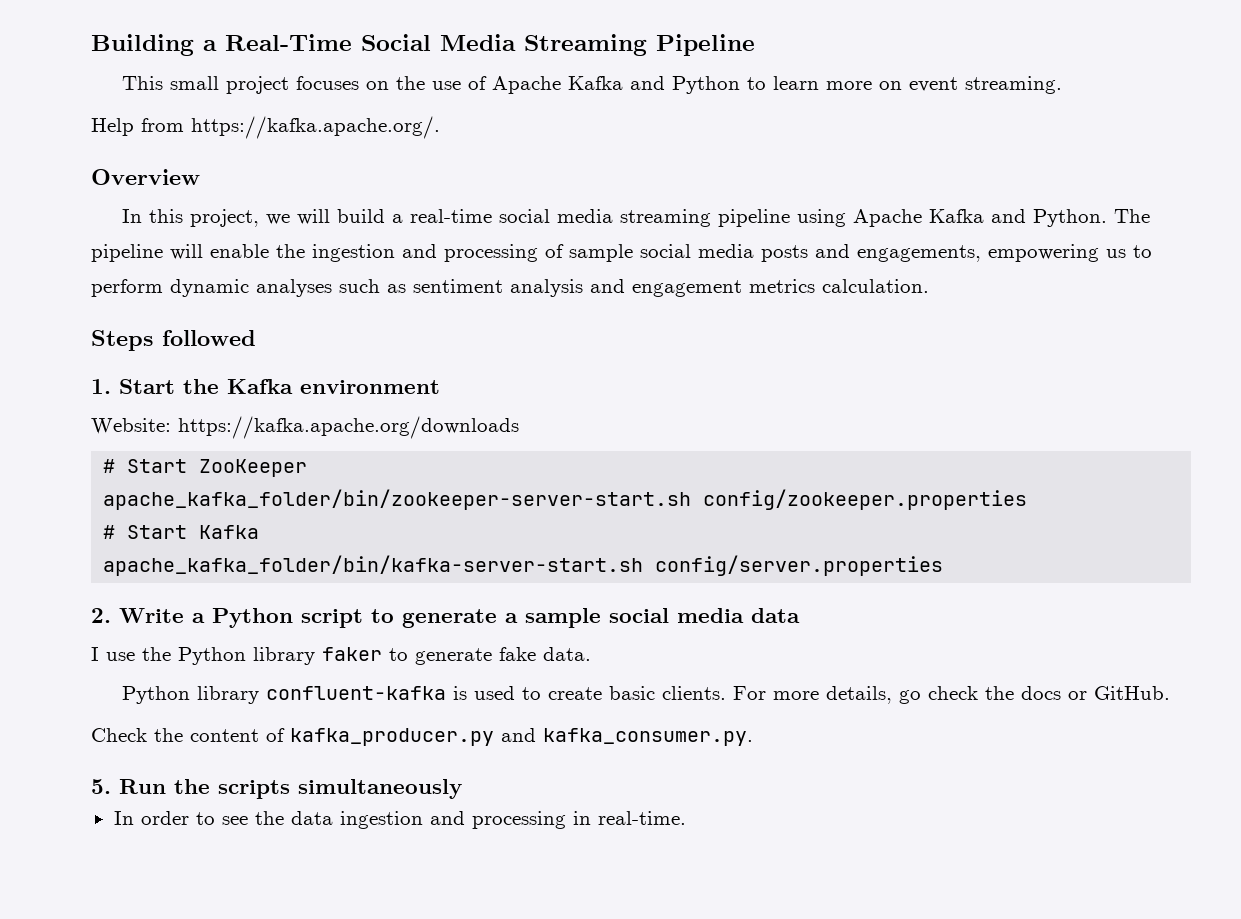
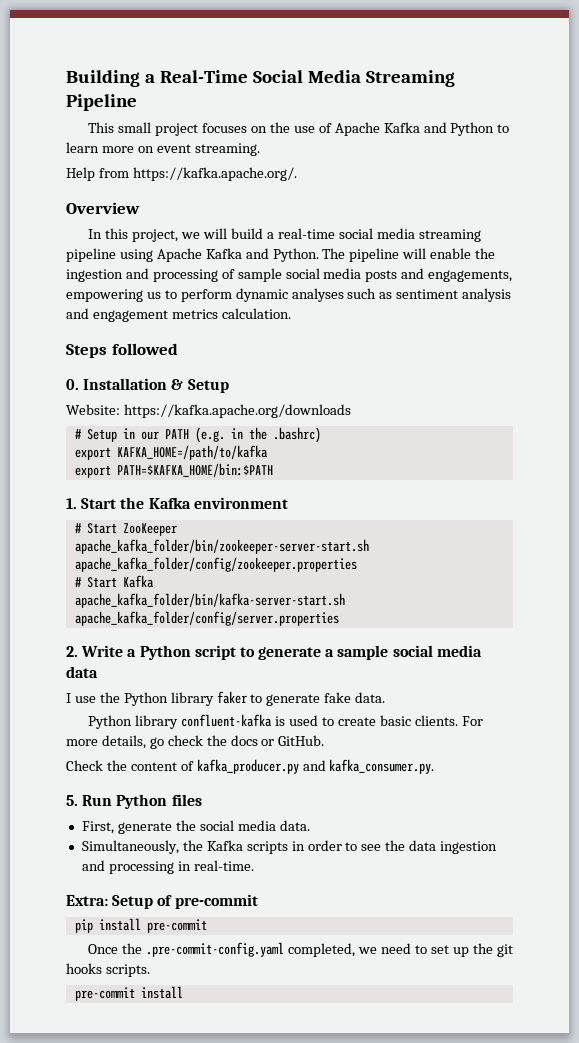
(256, 338) none -> [66,378,229,393] [66,404,351,418] [74,427,321,443] [74,445,268,460] [74,463,273,478] // 0. Installation & Setup // Website: https://kafka.apache.org/downloads // # Setup in our PATH (e.g. in the .bashrc) // export KAFKA_HOME=/path/to/kafka // export PATH=$KAFKA_HOME/bin:$PATH
[91,416,519,439] // Website: https://kafka.apache.org/downloads -> (288, 503) none
[703,489,1028,510] config/zookeeper.properties -> [74,557,357,572] apache_kafka_folder/config/zookeeper.properties
[655,555,944,576] config/server.properties -> [74,611,339,626] apache_kafka_folder/config/server.properties
[174,779,462,799] [113,811,134,825] the scripts simultaneously // In -> [116,794,202,809] [81,820,310,834] [81,840,305,854] Python files // First, generate the social media data. // Simultaneously, the Kafka scripts in
(686, 818) none -> [66,894,258,909] [74,918,207,933] [88,942,513,957] [66,963,150,977] [74,986,183,1001] // Extra: Setup of pre-commit // pip install pre-commit // Once the .pre-commit-config.yaml completed, we need to set up the git hooks scripts. // pre-commit install

